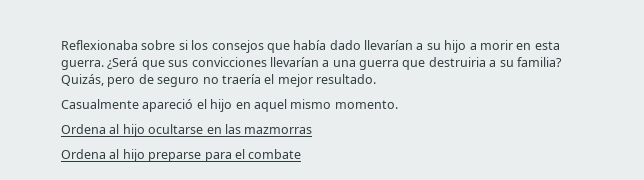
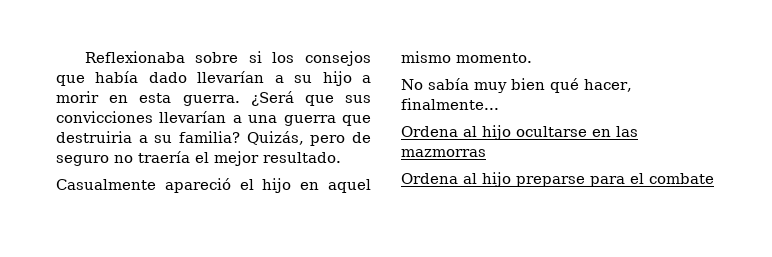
(398, 104) none -> [401,78,632,93] [401,98,499,110] // No sabía muy bien qué hacer, finalmente...

